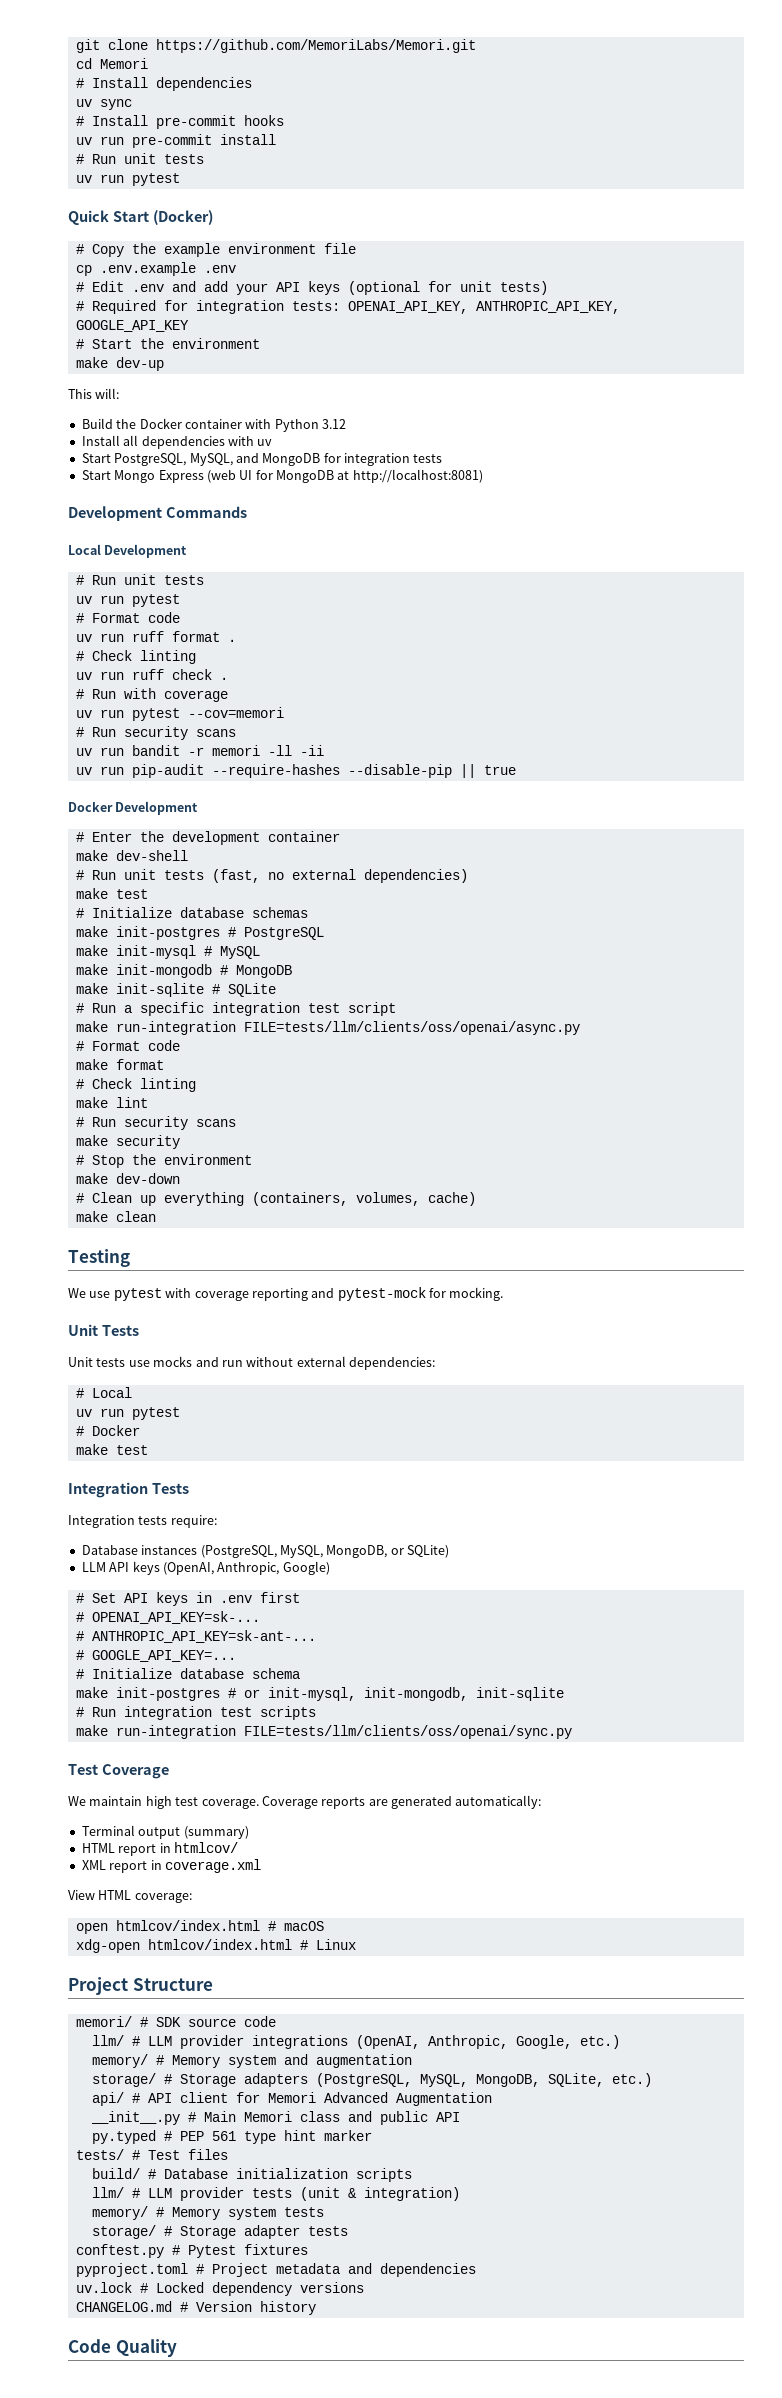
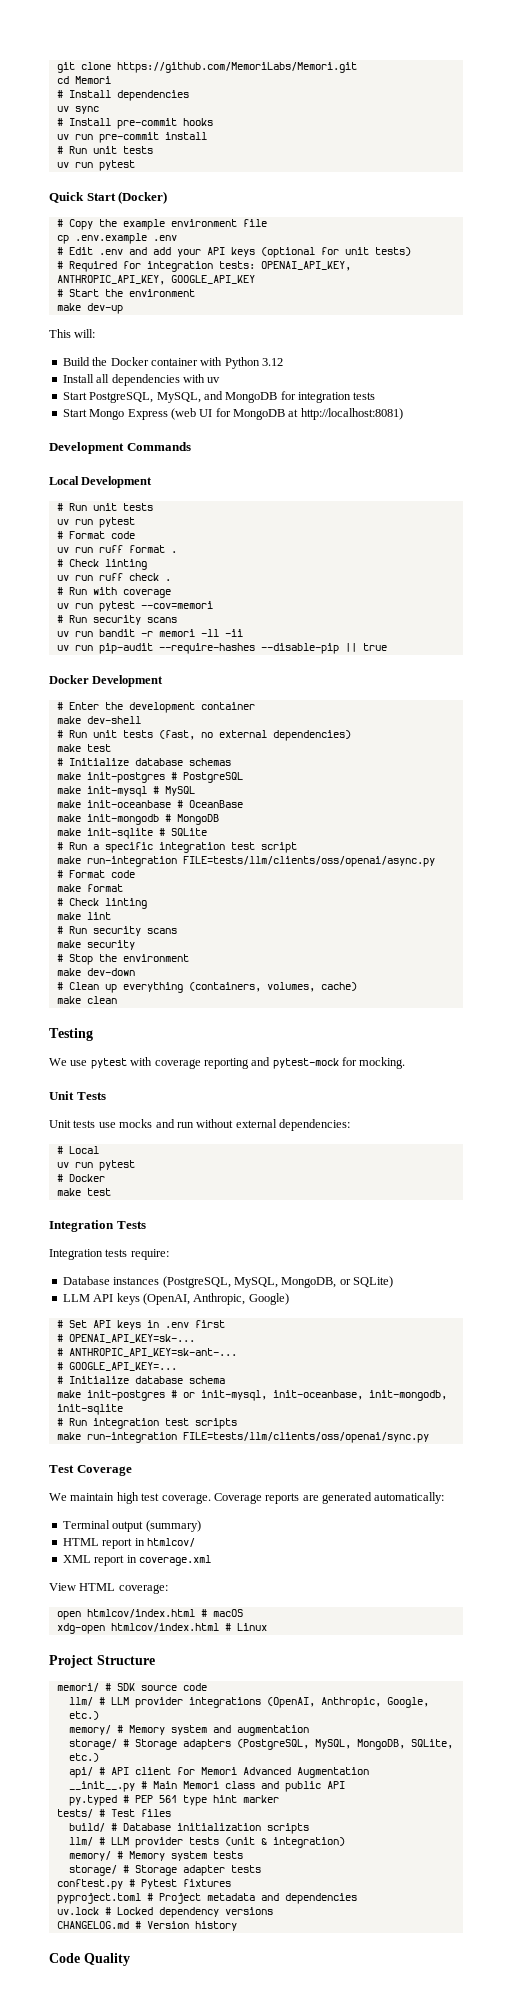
(260, 952) none -> [56,800,243,808] // make init-oceanbase # OceanBase
(356, 1694) none -> [272,1390,363,1400] init-oceanbase,

